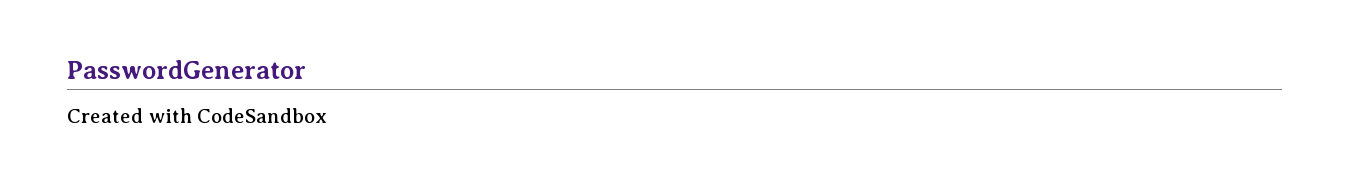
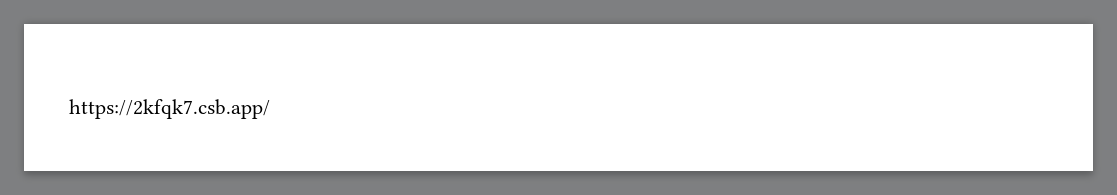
[67,60,306,79] [67,108,328,123] PasswordGenerator // Created with CodeSandbox -> [69,99,270,119] https://2kfqk7.csb.app/

